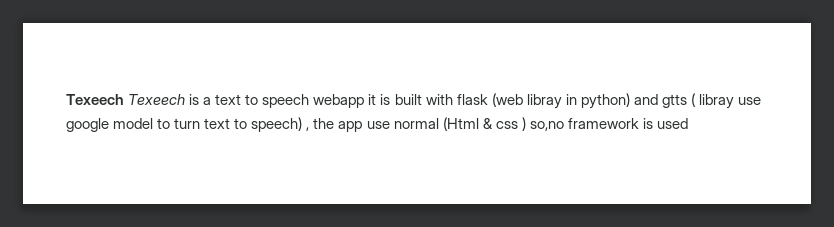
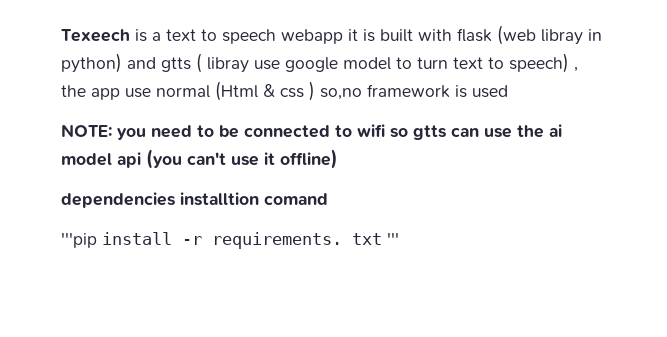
[66,94,186,105] Texeech Texeech -> [61,29,130,42] Texeech
(688, 123) none -> [61,124,562,140] [61,149,338,169] [61,192,328,208] [61,232,399,249] // NOTE: you need to be connected to wifi so gtts can use the ai model api (you can't use it offline) // dependencies installtion comand // '''pip install -r requirements. txt '''

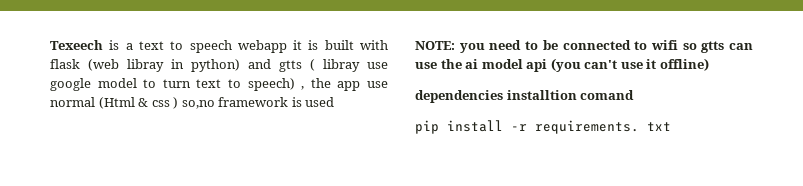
[61,232,97,248] '''pip -> [415,120,439,134] pip
[387,232,399,245] ''' -> (671, 126) none

